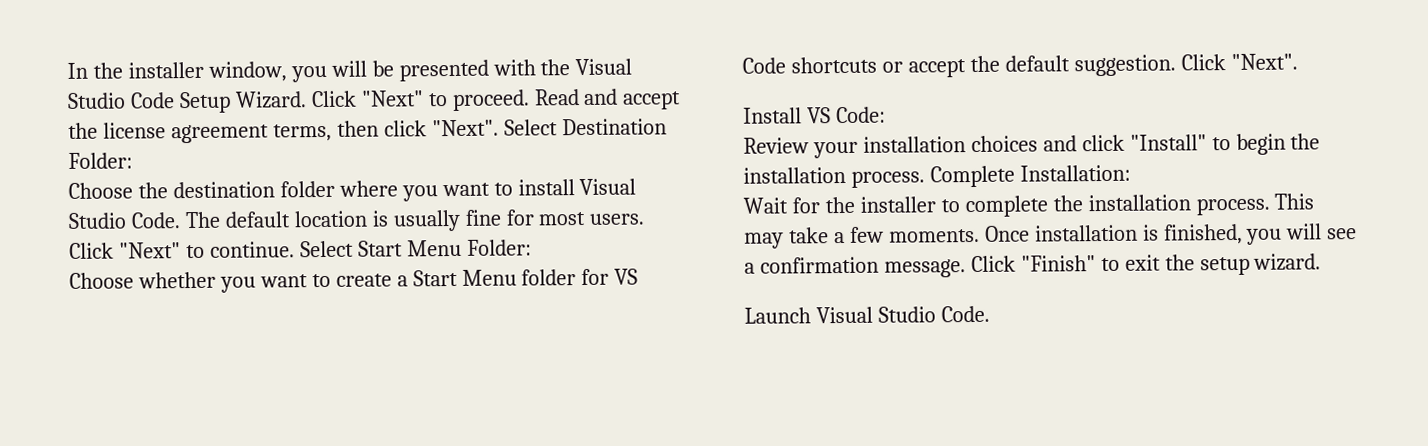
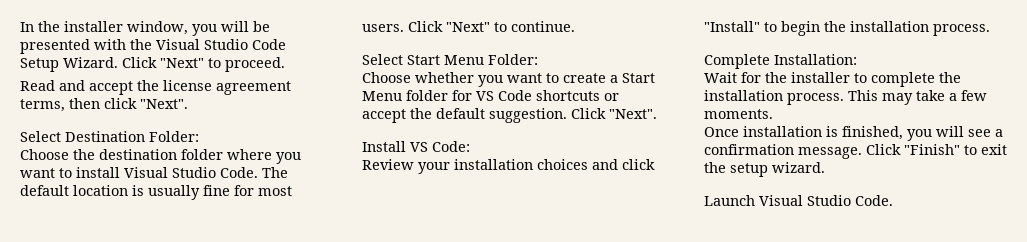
(530, 100) none -> (285, 64) //
(499, 128) none -> (188, 104) //
(295, 249) none -> (575, 26) //
(925, 179) none -> (990, 30) //
(980, 235) none -> (773, 114) //

